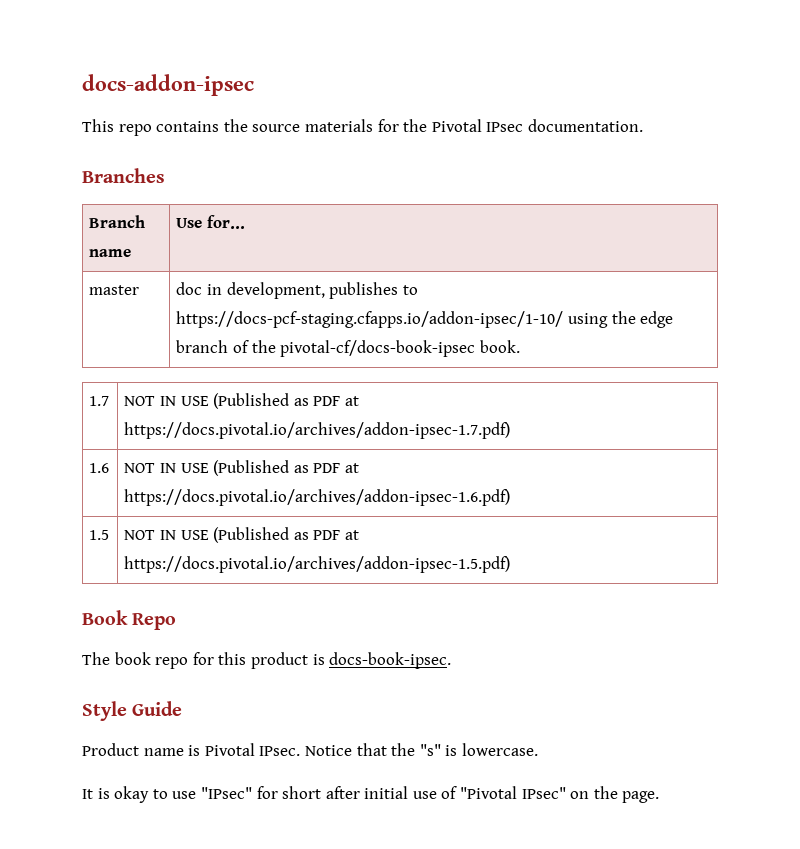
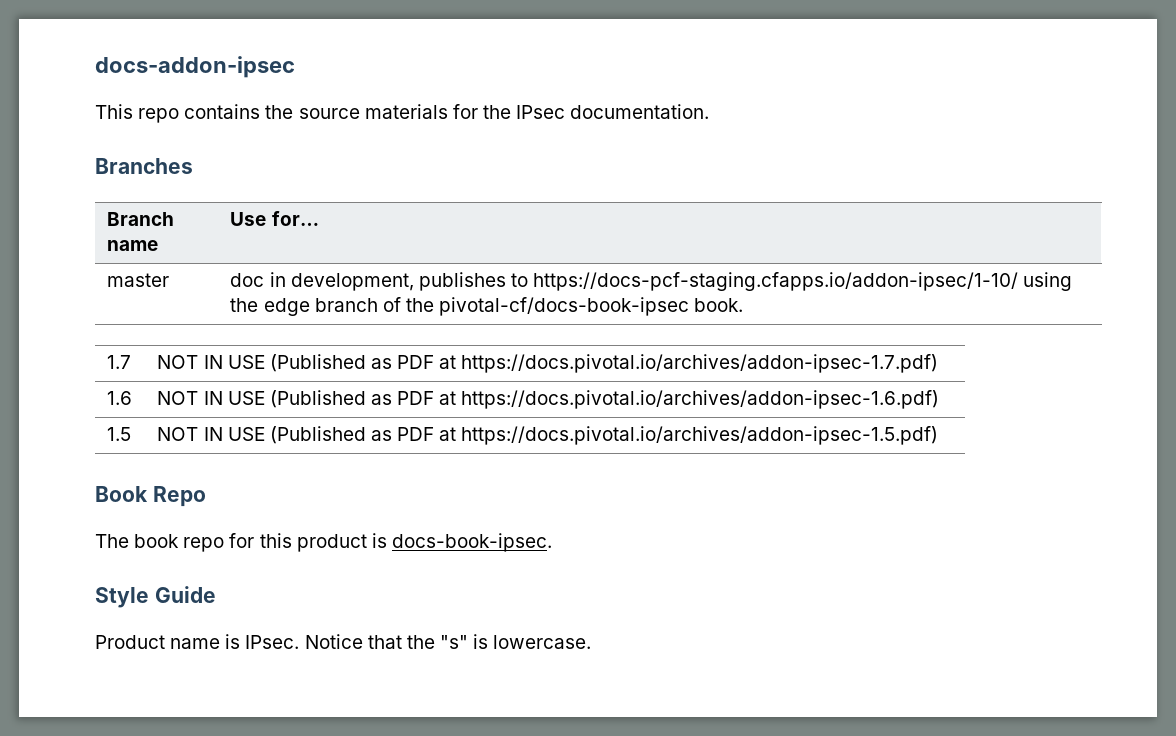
[431,119,482,132] Pivotal -> (511, 112) none
[204,743,255,756] Pivotal -> (241, 641) none
[82,786,660,803] // It is okay to use "IPsec" for short after initial use of "Pivotal IPsec" on the page. -> (592, 642) none

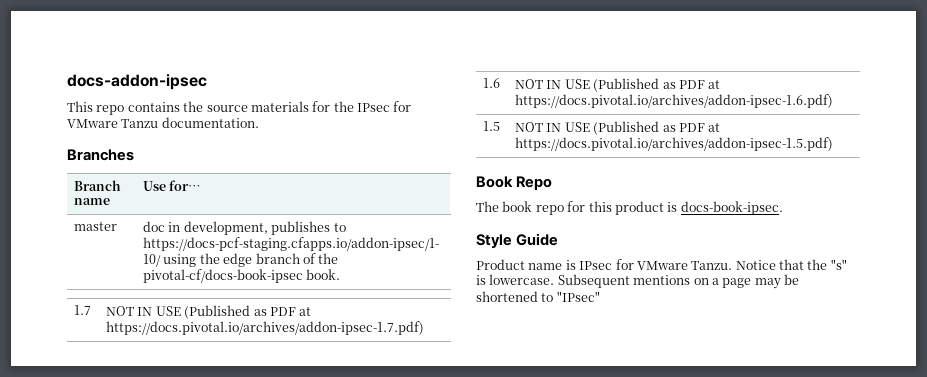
(566, 112) none -> [393,101,412,112] [67,119,159,128] for VMware Tanzu
[245,635,300,649] IPsec. -> [579,259,733,270] IPsec for VMware Tanzu.
(592, 642) none -> [557,274,799,289] [476,291,600,302] Subsequent mentions on a page may be shortened to "IPsec"

